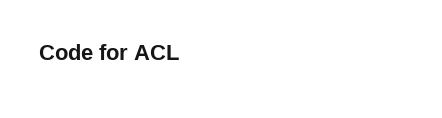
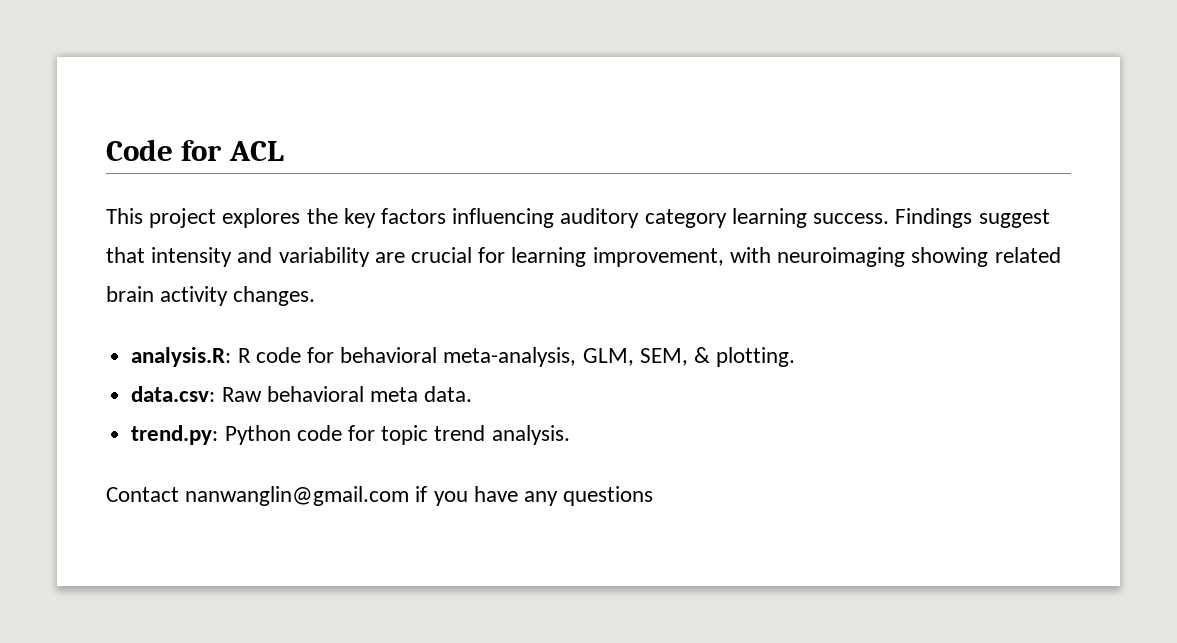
(179, 52) none -> [106,208,1050,228] [106,247,1061,267] [106,286,316,306] [131,347,796,367] [131,386,473,402] [131,425,570,445] [106,486,654,506] // This project explores the key factors influencing auditory category learning success. Findings suggest that intensity and variability are crucial for learning improvement, with neuroimaging showing related brain activity changes. // analysis.R: R code for behavioral meta-analysis, GLM, SEM, & plotting. // data.csv: Raw behavioral meta data. // trend.py: Python code for topic trend analysis. // Contact nanwanglin@gmail.com if you have any questions

